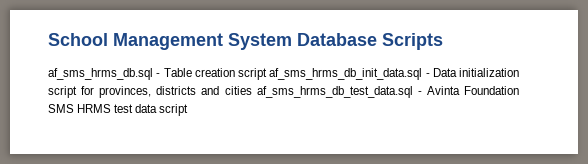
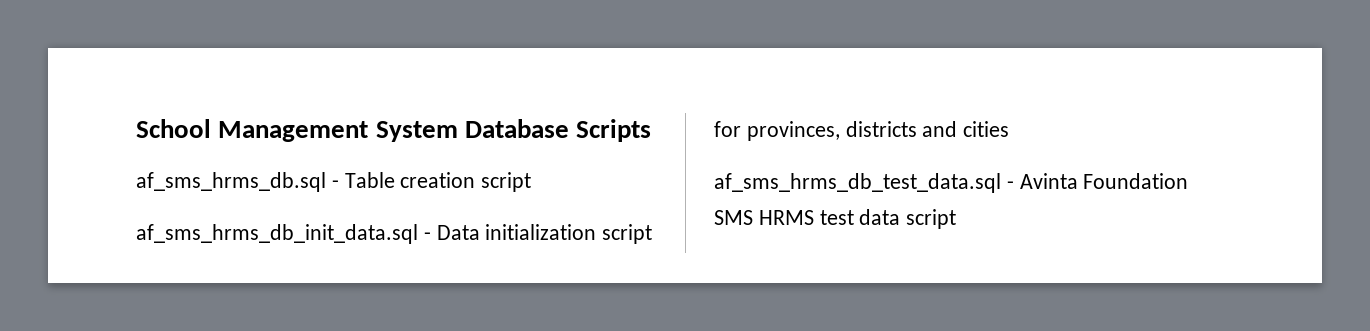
(267, 74) none -> (532, 182) //
(252, 90) none -> (1010, 129) //

